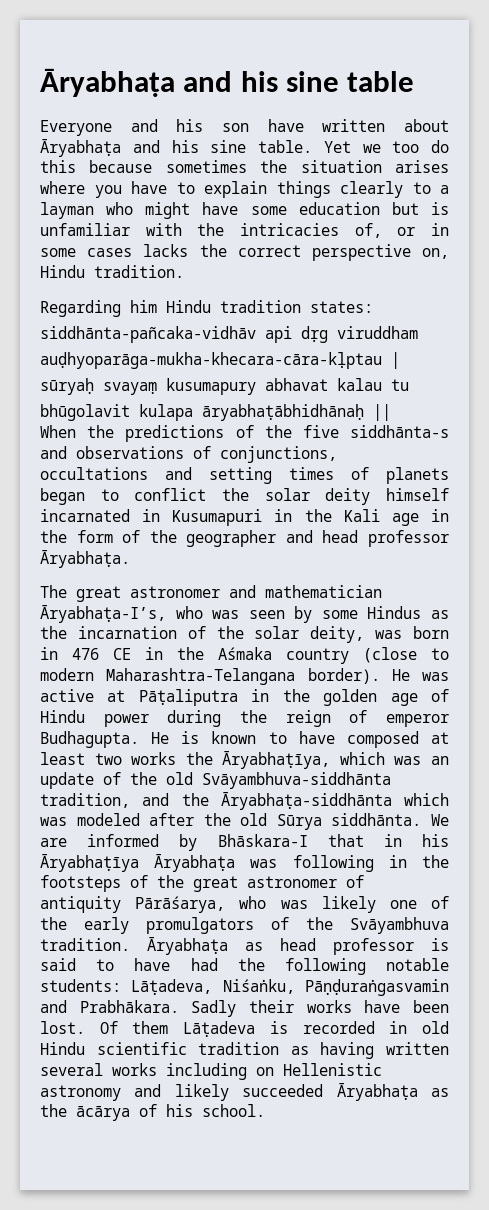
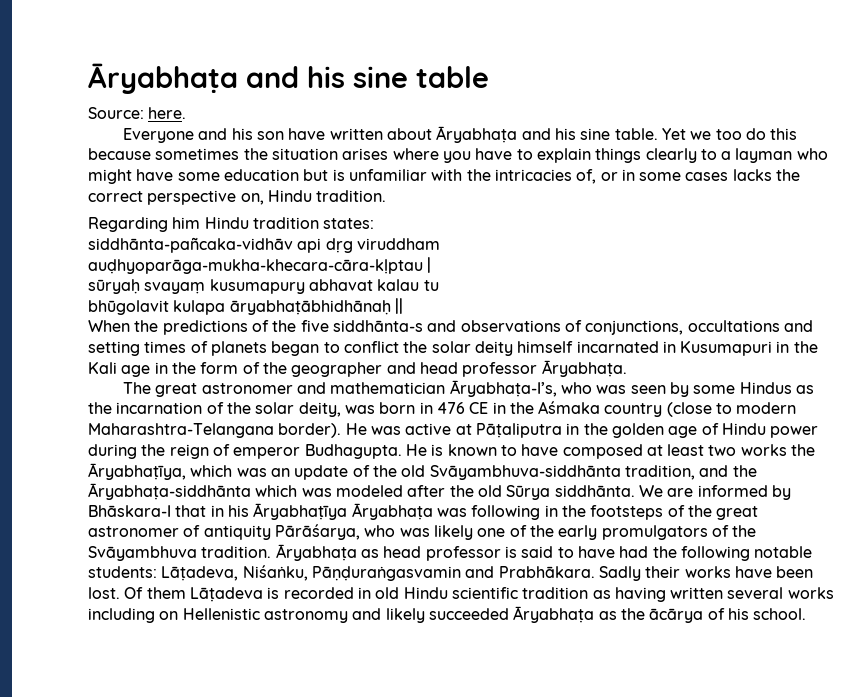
(415, 81) none -> [88,107,187,119] // Source: here.

